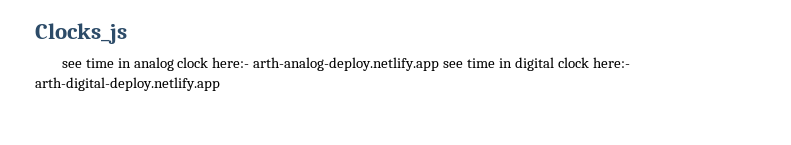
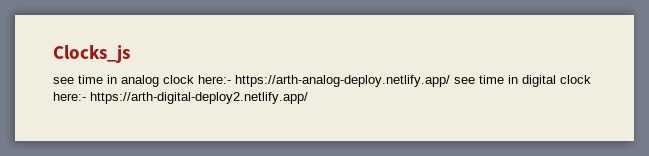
[253,57,440,71] arth-analog-deploy.netlify.app -> [235,75,450,87] https://arth-analog-deploy.netlify.app/
[35,77,220,91] arth-digital-deploy.netlify.app -> [90,92,308,104] https://arth-digital-deploy2.netlify.app/

